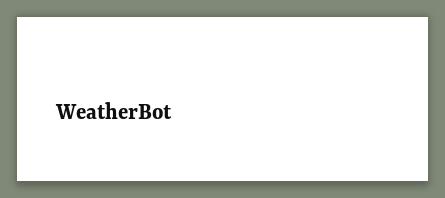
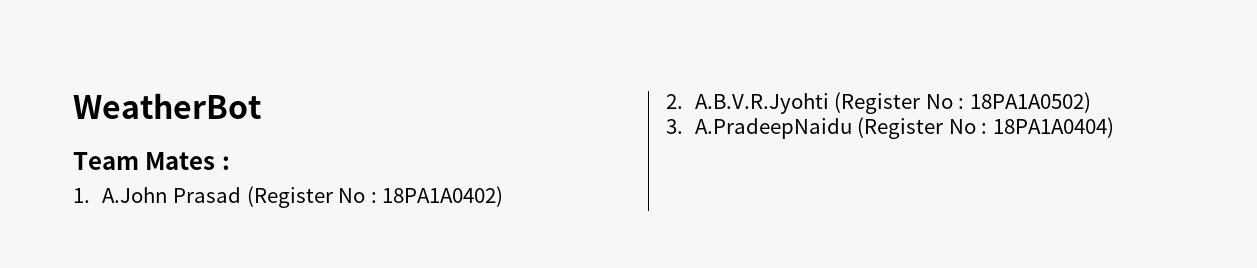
(172, 110) none -> [73,152,230,170] [73,186,504,208] [666,92,1091,114] [666,117,1114,139] // Team Mates : // 1. A.John Prasad (Register No : 18PA1A0402) // 2. A.B.V.R.Jyohti (Register No : 18PA1A0502) // 3. A.PradeepNaidu (Register No : 18PA1A0404)

